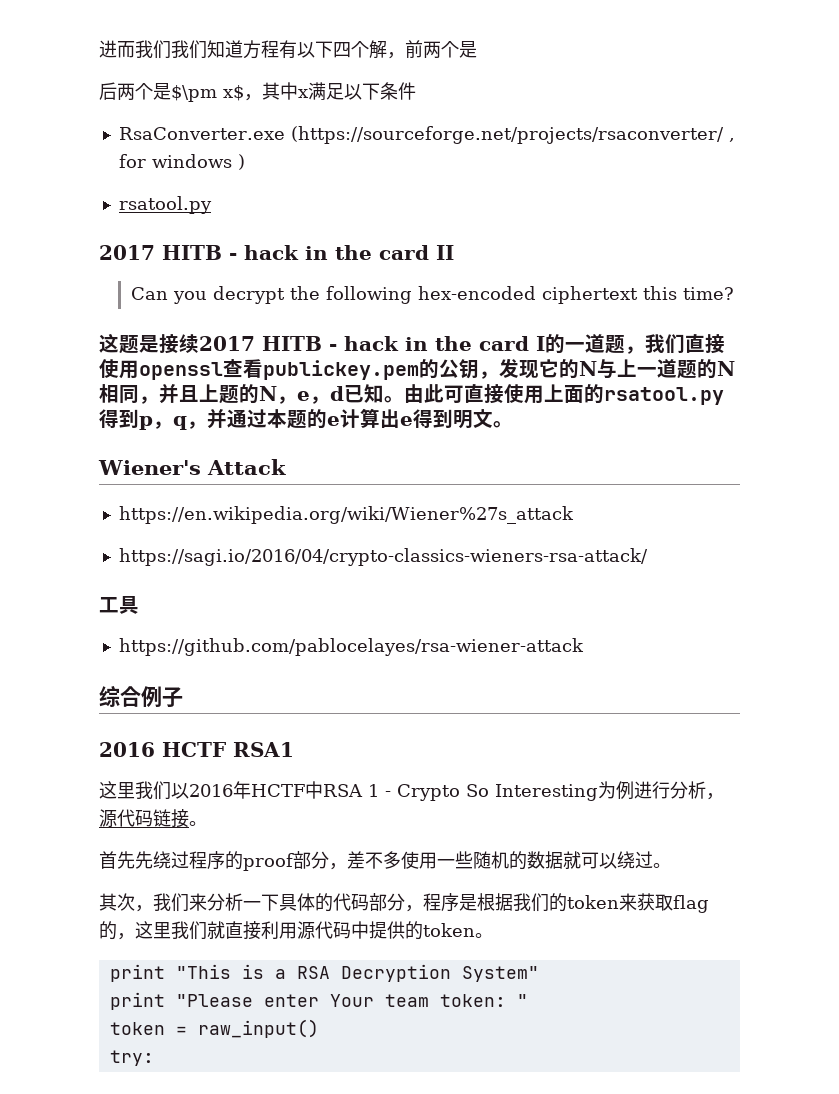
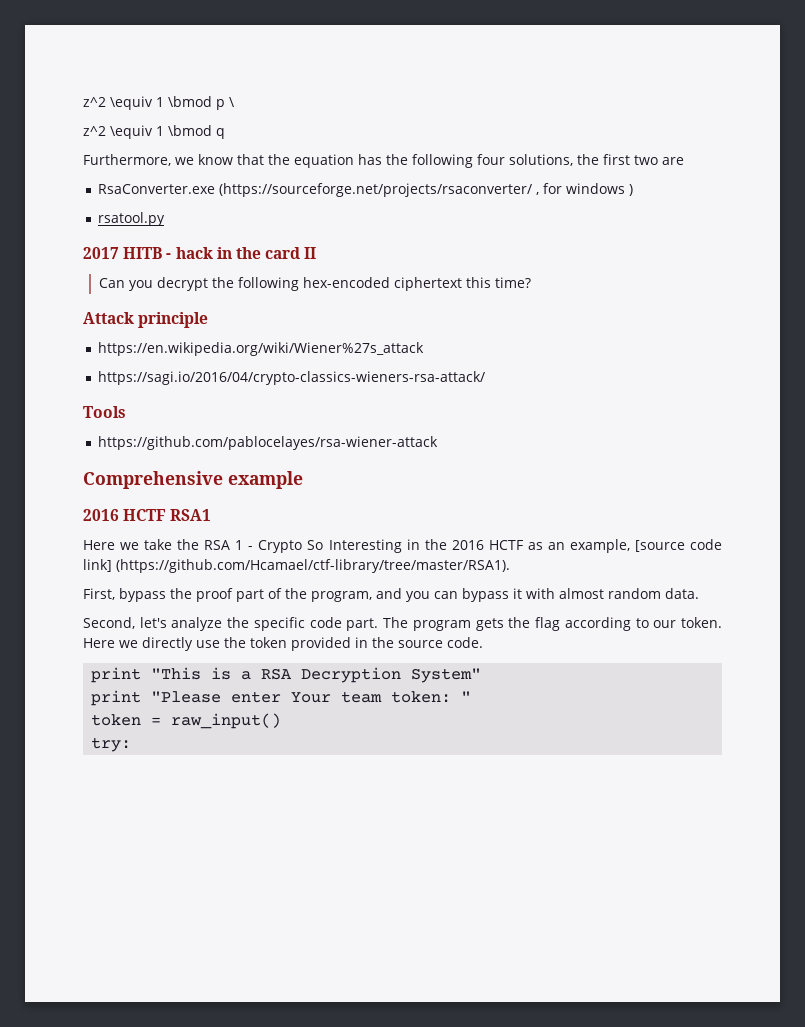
[99,40,477,59] [99,82,416,102] 进而我们我们知道方程有以下四个解，前两个是 // 后两个是$\pm x$，其中x满足以下条件 -> [83,96,235,110] [83,125,225,139] [83,154,684,168] z^2 \equiv 1 \bmod p \ // z^2 \equiv 1 \bmod q // Furthermore, we know that the equation has the following four solutions, the first two are
[99,333,725,354] [99,358,735,380] [99,383,724,405] [99,408,513,430] [98,460,201,475] 这题是接续2017 HITB - hack in the card I的一道题，我们直接使用openssl查看publickey.pem的公钥，发现它的N与上一道题的N相同，并且上题的N，e，d已知。由此可直接使用上面的rsatool.py得到p，q，并通过本题的e计算出e得到明文。 // Wiener's -> (531, 282) none
(286, 467) none -> [138,312,209,328] principle
[99,596,139,614] 工具 -> [83,406,126,418] Tools
[99,686,183,708] 综合例子 -> [83,471,303,489] Comprehensive example
[99,781,323,800] 这里我们以2016年HCTF中 -> [83,539,200,550] Here we take the
[598,781,724,800] [99,809,207,828] [99,851,671,871] [99,893,709,913] [99,921,493,940] 为例进行分析，源代码链接。 // 首先先绕过程序的proof部分，差不多使用一些随机的数据就可以绕过。 // 其次，我们来分析一下具体的代码部分，程序是根据我们的token来获取flag的，这里我们就直接利用源代码中提供的token。 -> [406,539,722,553] [83,559,510,573] [83,588,699,602] [83,617,723,631] [83,637,483,651] in the 2016 HCTF as an example, [source code link] (https://github.com/Hcamael/ctf-library/tree/master/RSA1). // First, bypass the proof part of the program, and you can bypass it with almost random data. // Second, let's analyze the specific code part. The program gets the flag according to our token. Here we directly use the token provided in the source code.

